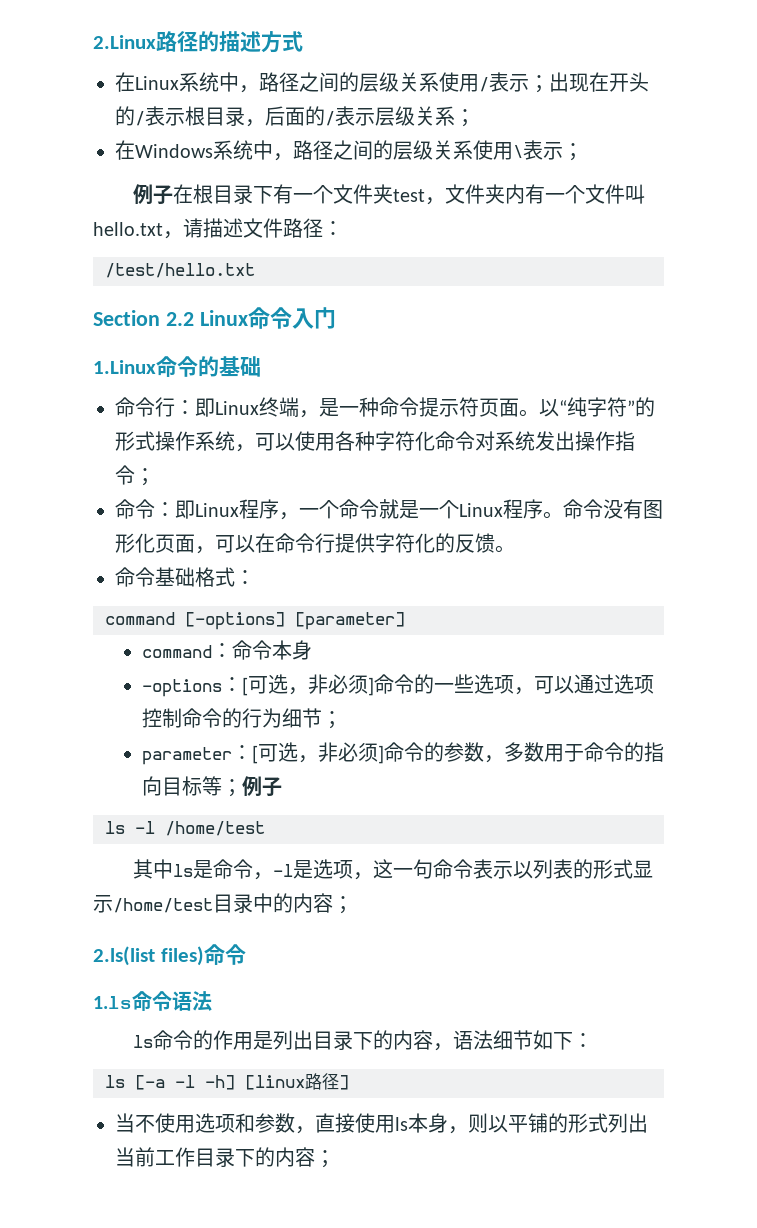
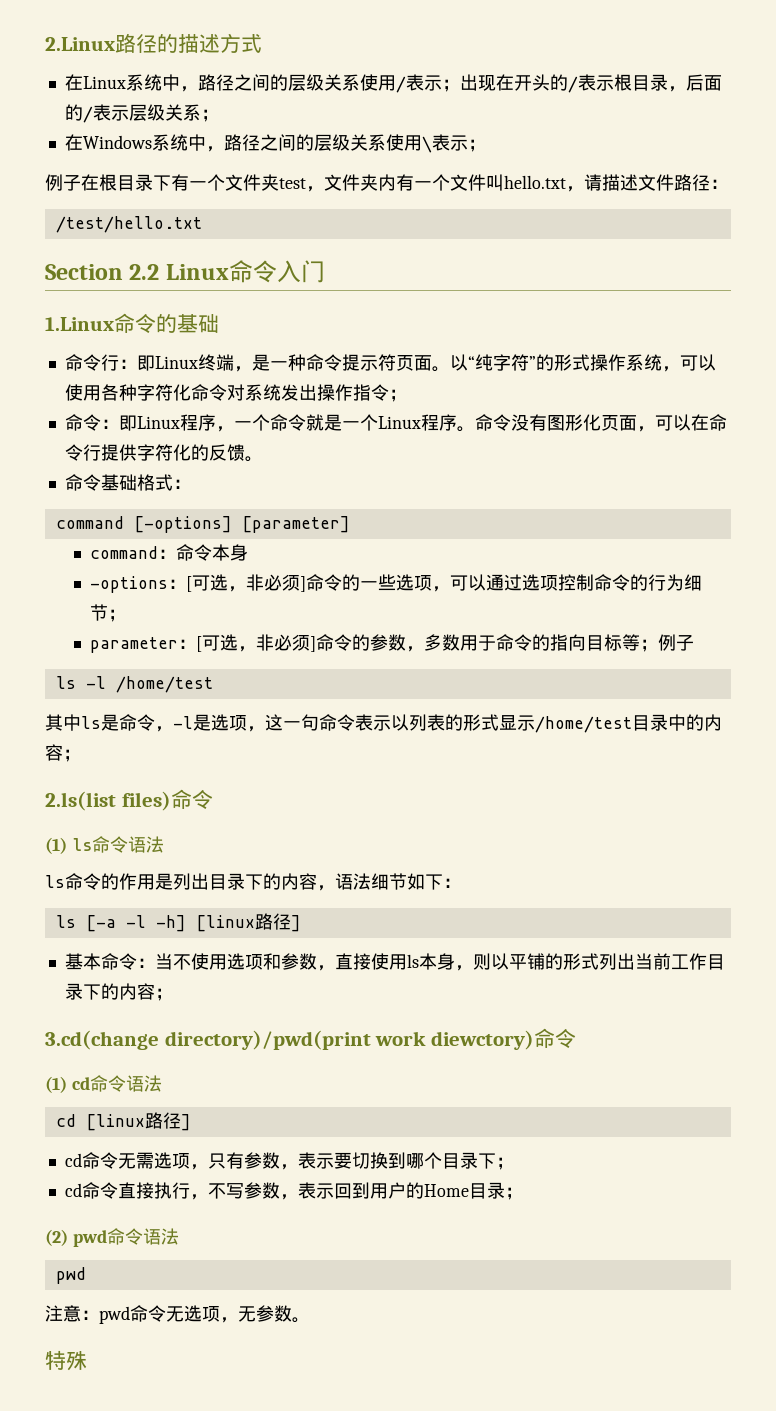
[93,996,132,1009] 1.ls -> [45,837,92,854] (1) ls
(349, 1082) none -> [64,953,155,970] 基本命令：
(335, 1159) none -> [45,1028,577,1050] [45,1075,162,1093] [55,1112,191,1131] [64,1152,514,1170] [64,1182,523,1200] [45,1228,179,1247] [55,1267,86,1284] [45,1305,310,1324] [45,1350,87,1371] // 3.cd(change directory)/pwd(print work diewctory)命令 // (1) cd命令语法 // cd [linux路径] // cd命令无需选项，只有参数，表示要切换到哪个目录下； // cd命令直接执行，不写参数，表示回到用户的Home目录； // (2) pwd命令语法 // pwd // 注意：pwd命令无选项，无参数。 // 特殊

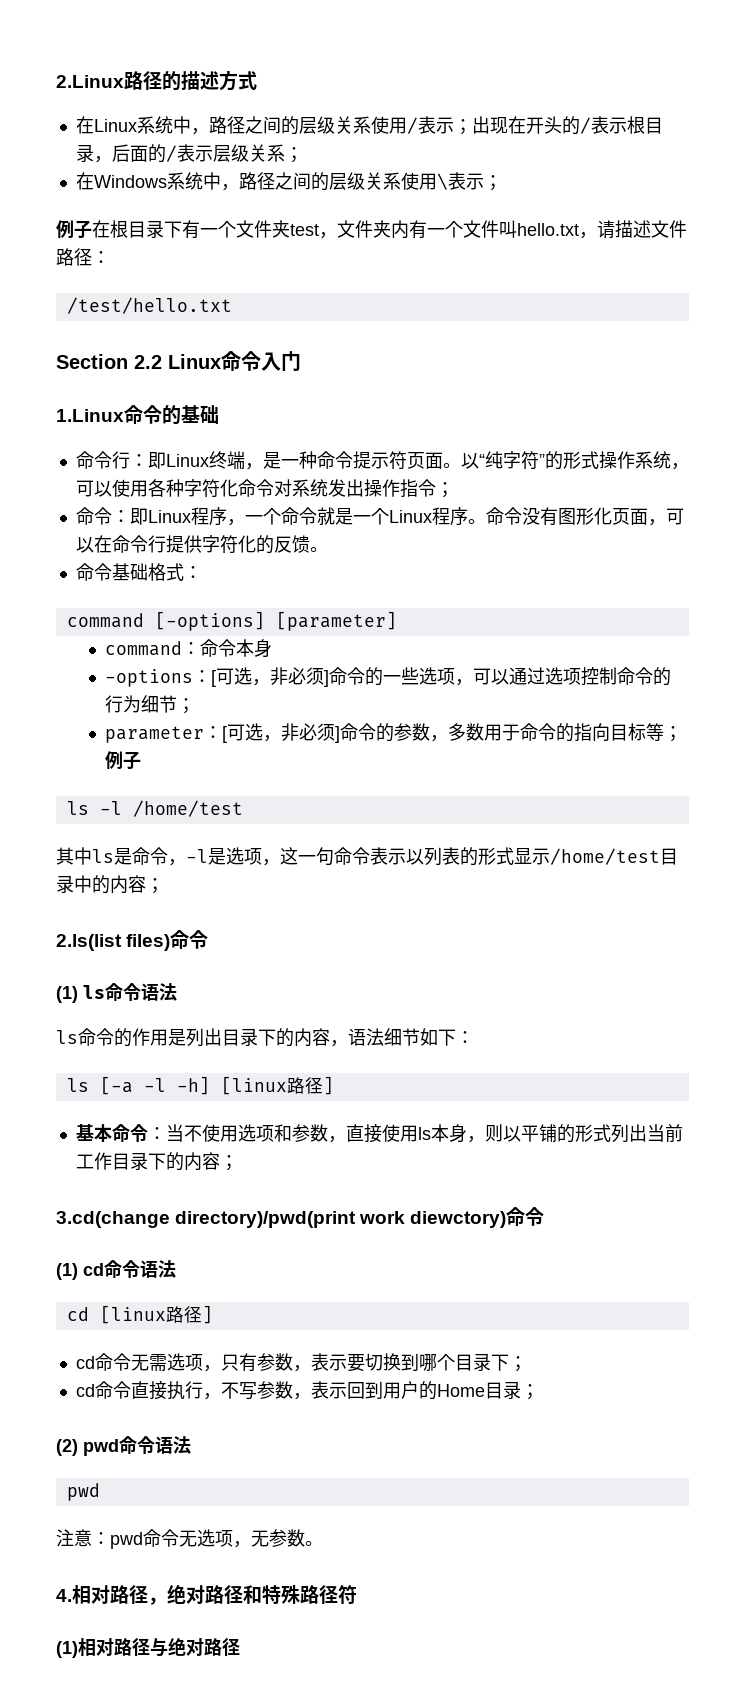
[45,1350,87,1371] 特殊 -> [56,1584,357,1605] [56,1637,240,1658] 4.相对路径，绝对路径和特殊路径符 // (1)相对路径与绝对路径

